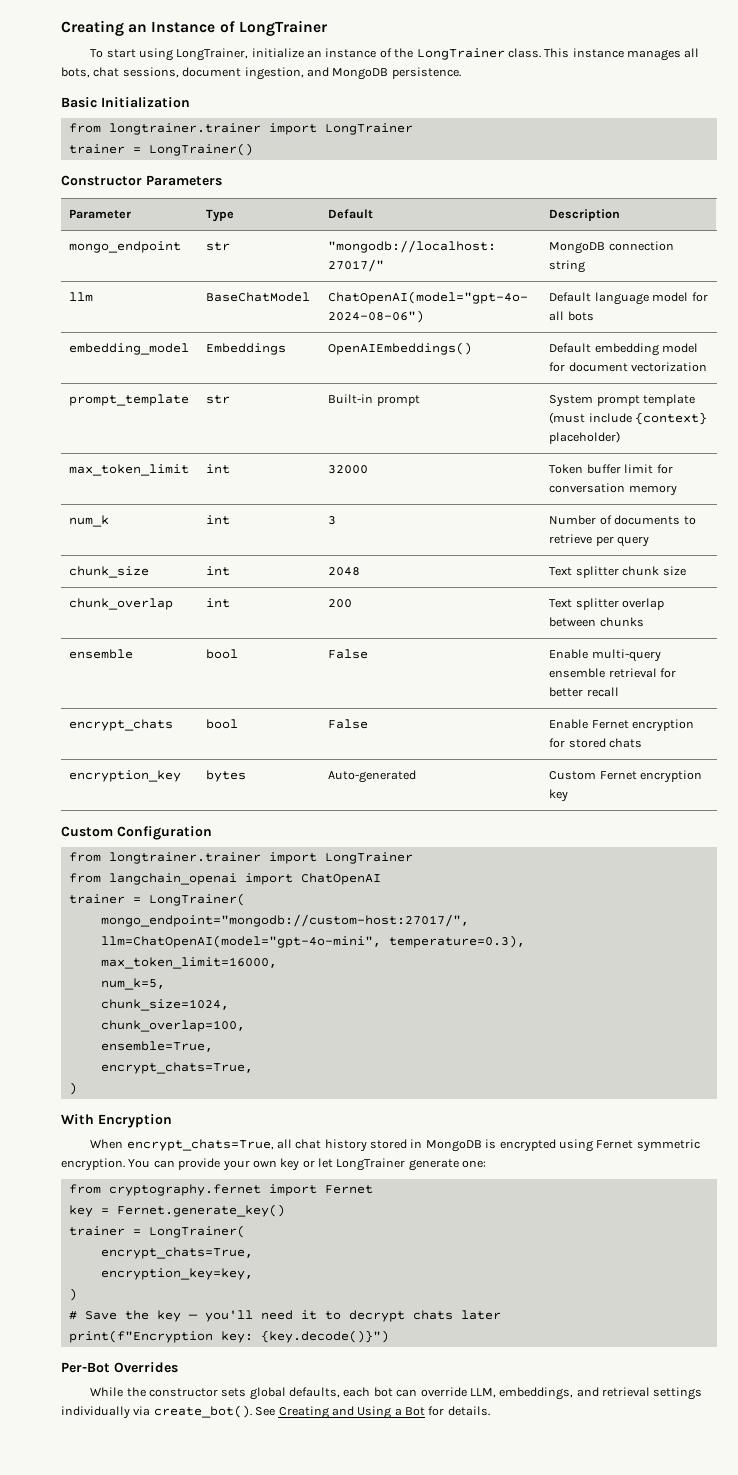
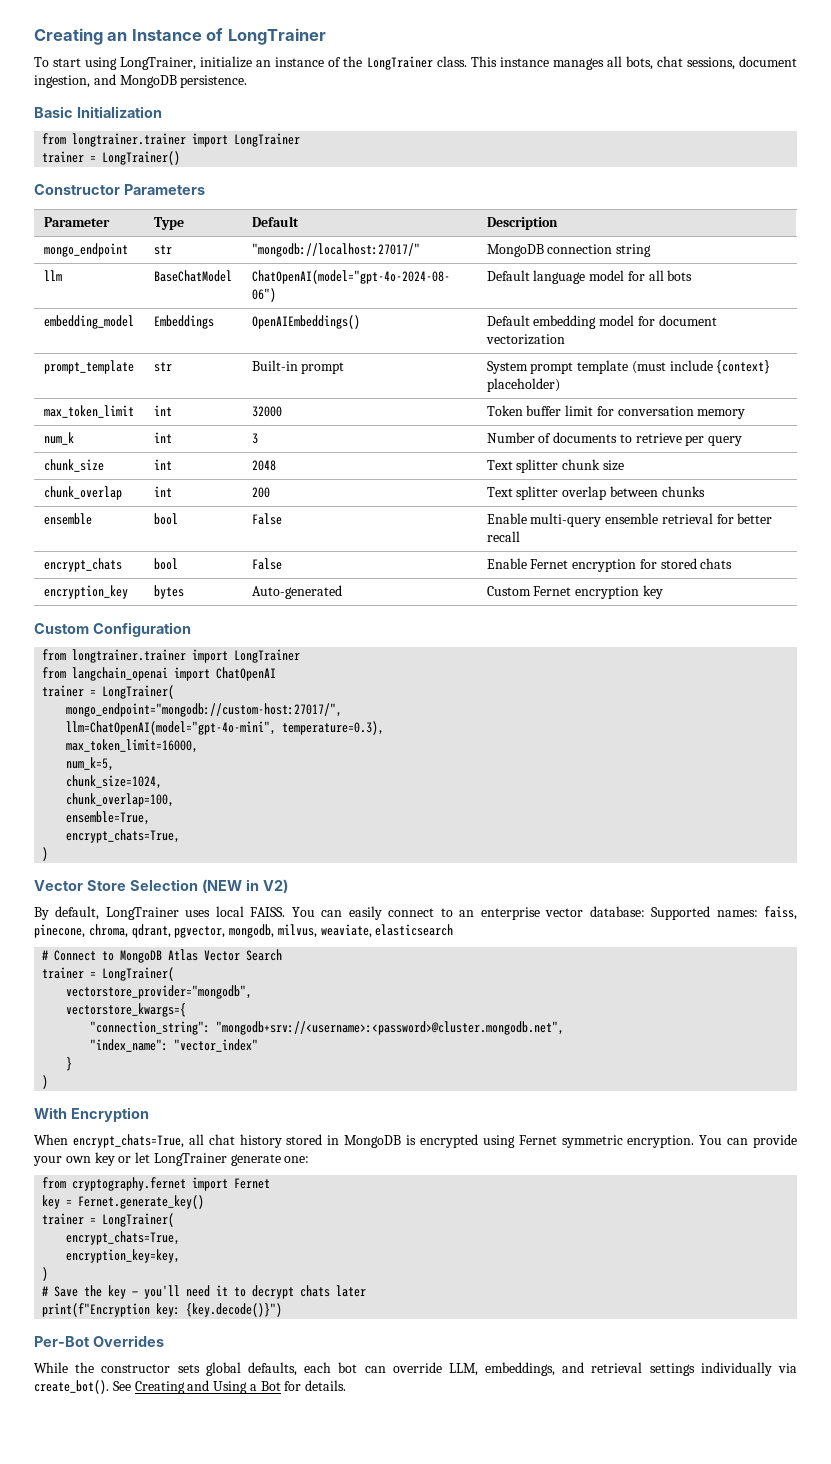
(77, 1088) none -> [34,879,288,893] [34,906,798,920] [34,924,454,938] [42,949,283,963] [42,967,175,981] [66,985,253,999] [66,1003,187,1017] [90,1021,565,1035] [90,1039,259,1052] [66,1057,73,1071] [42,1075,49,1089] // Vector Store Selection (NEW in V2) // By default, LongTrainer uses local FAISS. You can easily connect to an enterprise vector database: Supported names: faiss, pinecone, chroma, qdrant, pgvector, mongodb, milvus, weaviate, elasticsearch // # Connect to MongoDB Atlas Vector Search // trainer = LongTrainer( // vectorstore_provider="mongodb", // vectorstore_kwargs={ // "connection_string": "mongodb+srv://<username>:<password>@cluster.mongodb.net", // "index_name": "vector_index" // } // )

